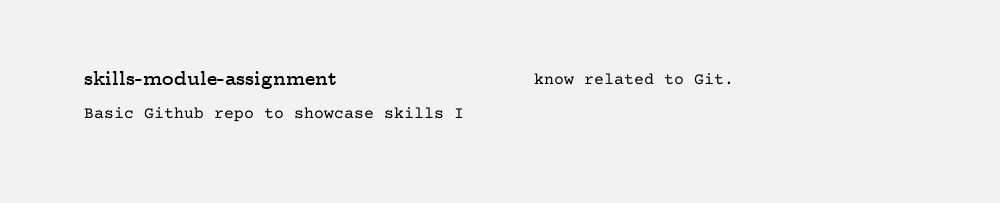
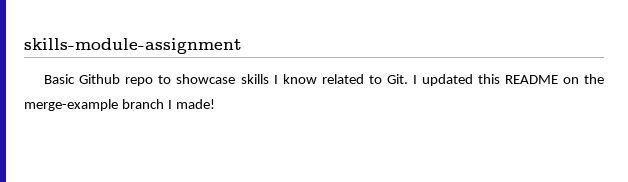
(734, 79) none -> [412,74,605,86] [24,99,215,111] I updated this README on the merge-example branch I made!

